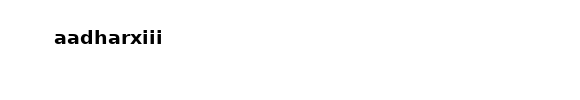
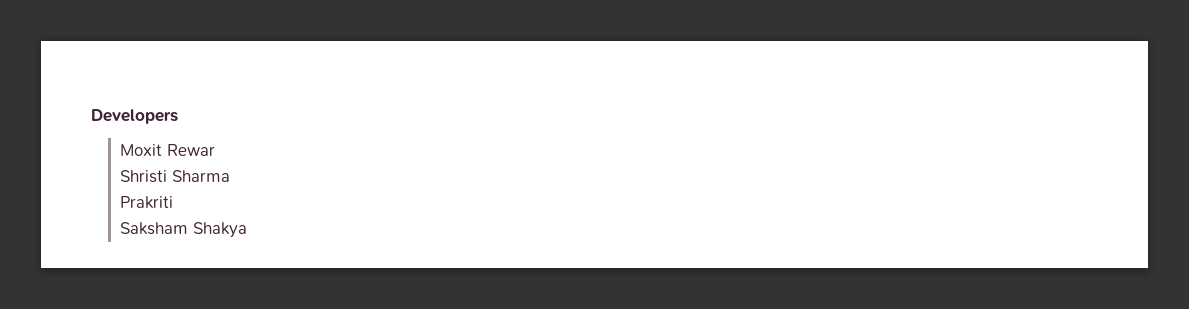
[54,30,163,44] aadharxiii -> [91,109,178,124] [120,144,215,156] [120,170,230,183] [120,196,174,209] [120,222,247,238] Developers // Moxit Rewar // Shristi Sharma // Prakriti // Saksham Shakya

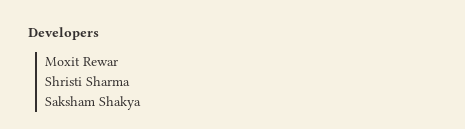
[120,196,174,209] // Prakriti -> (130, 81) none

